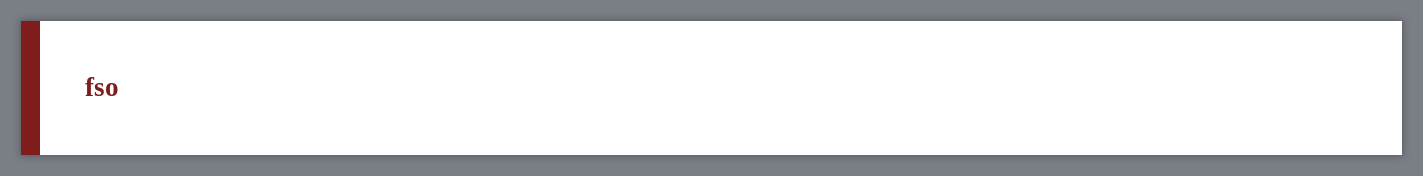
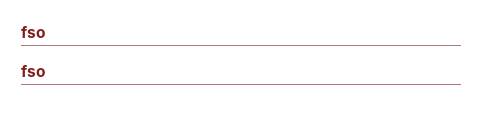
[85,77,119,96] fso -> [21,26,46,38] [21,65,46,77] fso // fso

